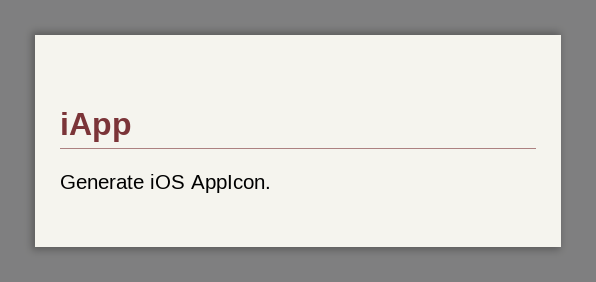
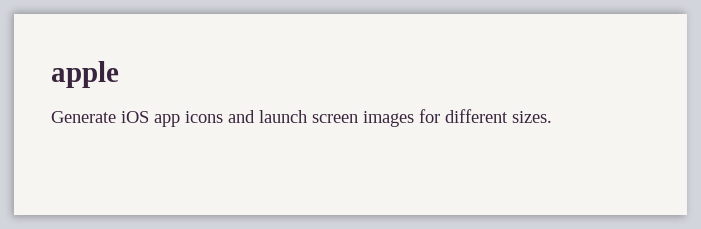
[60,112,132,142] iApp -> [51,61,119,88] apple
[191,175,271,193] AppIcon. -> [154,109,552,127] app icons and launch screen images for different sizes.

